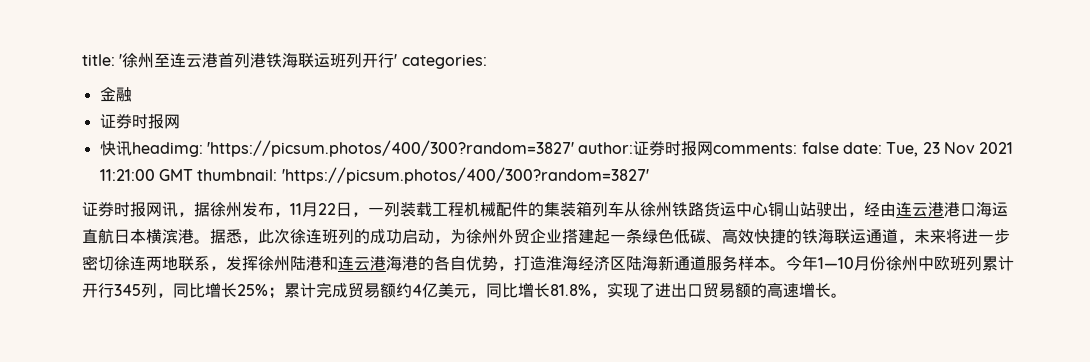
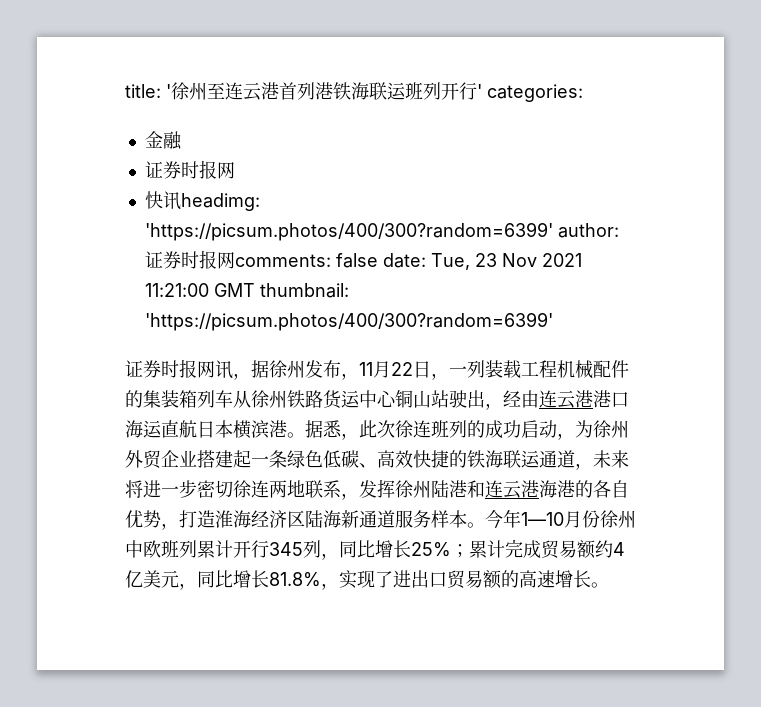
[206,140,574,157] 'https://picsum.photos/400/300?random=3827' -> [144,222,553,241] 'https://picsum.photos/400/300?random=6399'
[281,167,649,184] 'https://picsum.photos/400/300?random=3827' -> [144,312,553,331] 'https://picsum.photos/400/300?random=6399'

